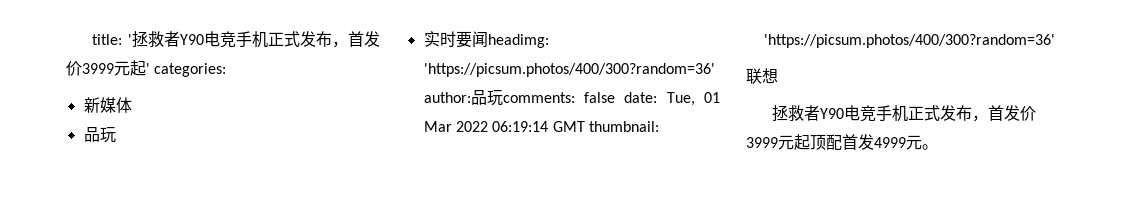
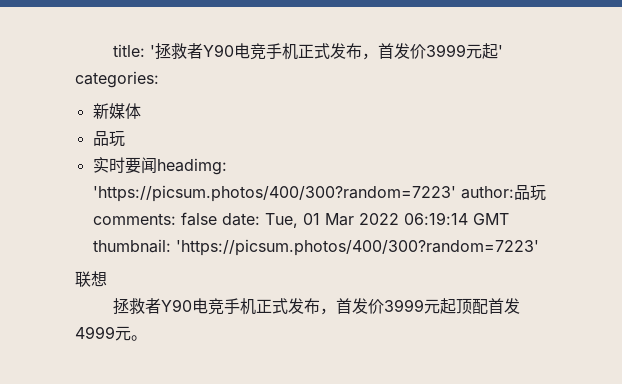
[423,63,715,77] 'https://picsum.photos/400/300?random=36' -> [92,185,456,202] 'https://picsum.photos/400/300?random=7223'
[763,34,1055,48] 'https://picsum.photos/400/300?random=36' -> [175,239,539,256] 'https://picsum.photos/400/300?random=7223'

